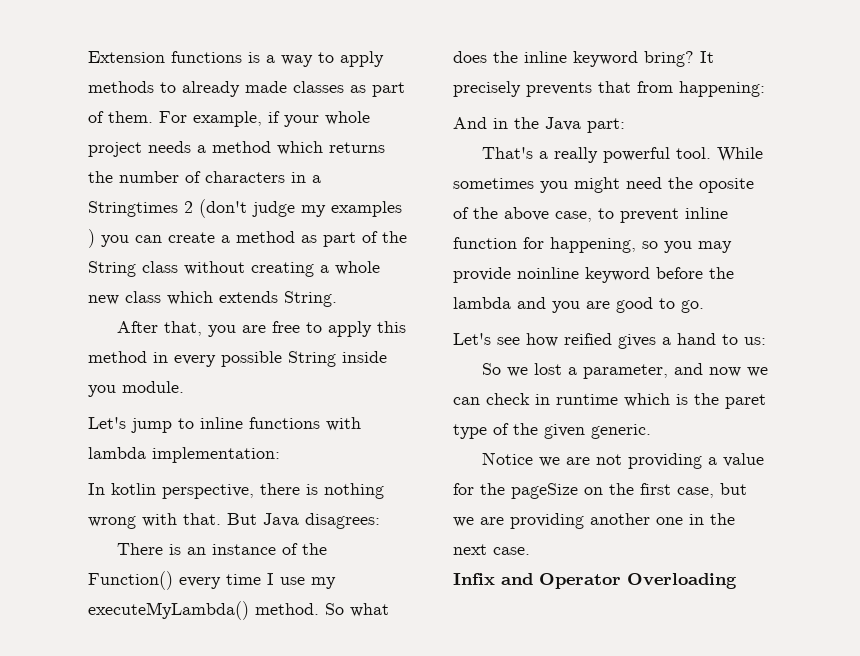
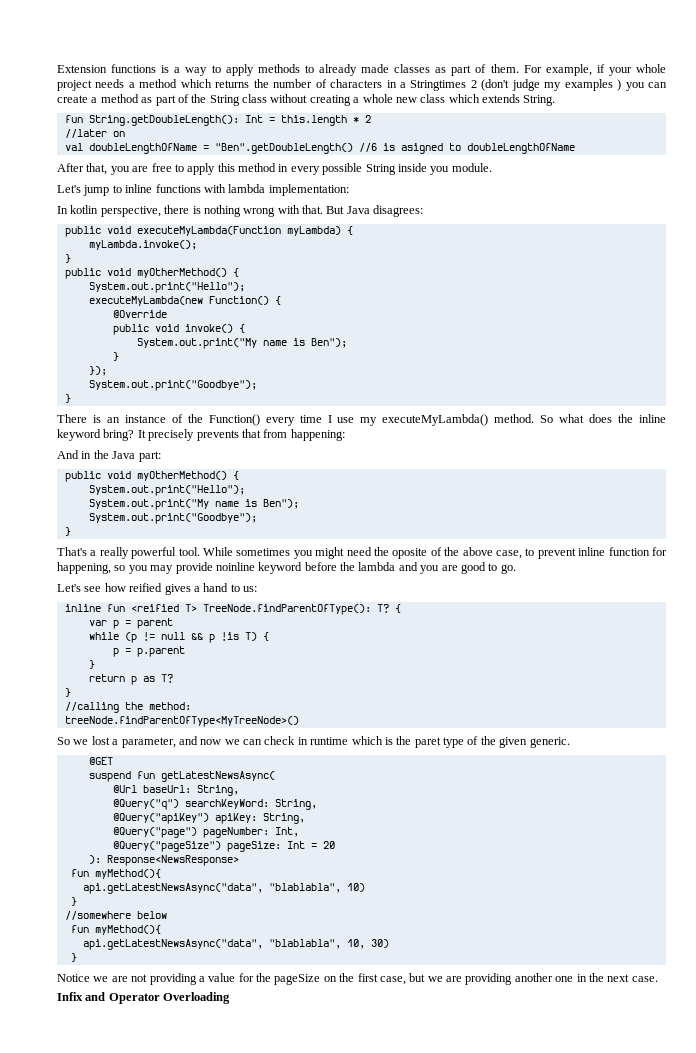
(337, 299) none -> [64,115,371,126] [64,129,125,138] [64,143,575,154] // fun String.getDoubleLength(): Int = this.length * 2 // //later on // val doubleLengthOfName = "Ben".getDoubleLength() //6 is asigned to doubleLengthOfName
(380, 521) none -> [64,226,353,237] [88,240,197,250] [64,254,71,263] [64,268,239,279] [88,282,245,293] [88,296,281,306] [112,310,167,318] [112,324,245,335] [136,338,347,349] [112,352,119,361] [88,366,107,376] [88,380,257,391] [64,394,71,403] // public void executeMyLambda(Function myLambda) { // myLambda.invoke(); // } // public void myOtherMethod() { // System.out.print("Hello"); // executeMyLambda(new Function() { // @Override // public void invoke() { // System.out.print("My name is Ben"); // } // }); // System.out.print("Goodbye"); // }
(625, 125) none -> [64,471,239,482] [88,485,245,496] [88,499,299,510] [88,513,257,524] [64,527,71,536] // public void myOtherMethod() { // System.out.print("Hello"); // System.out.print("My name is Ben"); // System.out.print("Goodbye"); // }
(766, 341) none -> [64,604,401,615] [88,618,173,629] [88,632,269,643] [112,646,185,657] [88,660,95,669] [88,674,173,685] [64,688,71,697] [64,702,191,713] [64,716,299,727] // inline fun <reified T> TreeNode.findParentOfType(): T? { // var p = parent // while (p != null && p !is T) { // p = p.parent // } // return p as T? // } // //calling the method: // treeNode.findParentOfType<MyTreeNode>()
(651, 431) none -> [88,757,113,765] [88,771,275,782] [112,785,239,796] [112,799,317,810] [112,813,305,824] [112,827,299,838] [112,841,335,852] [88,855,239,866] [70,869,161,879] [82,883,365,894] [70,897,77,906] [64,911,167,920] [70,925,161,935] [82,939,389,950] [70,953,77,962] // @GET // suspend fun getLatestNewsAsync( // @Url baseUrl: String, // @Query("q") searchKeyWord: String, // @Query("apiKey") apiKey: String, // @Query("page") pageNumber: Int, // @Query("pageSize") pageSize: Int = 20 // ): Response<NewsResponse> // fun myMethod(){ // api.getLatestNewsAsync("data", "blablabla", 10) // } // //somewhere below // fun myMethod(){ // api.getLatestNewsAsync("data", "blablabla", 10, 30) // }

